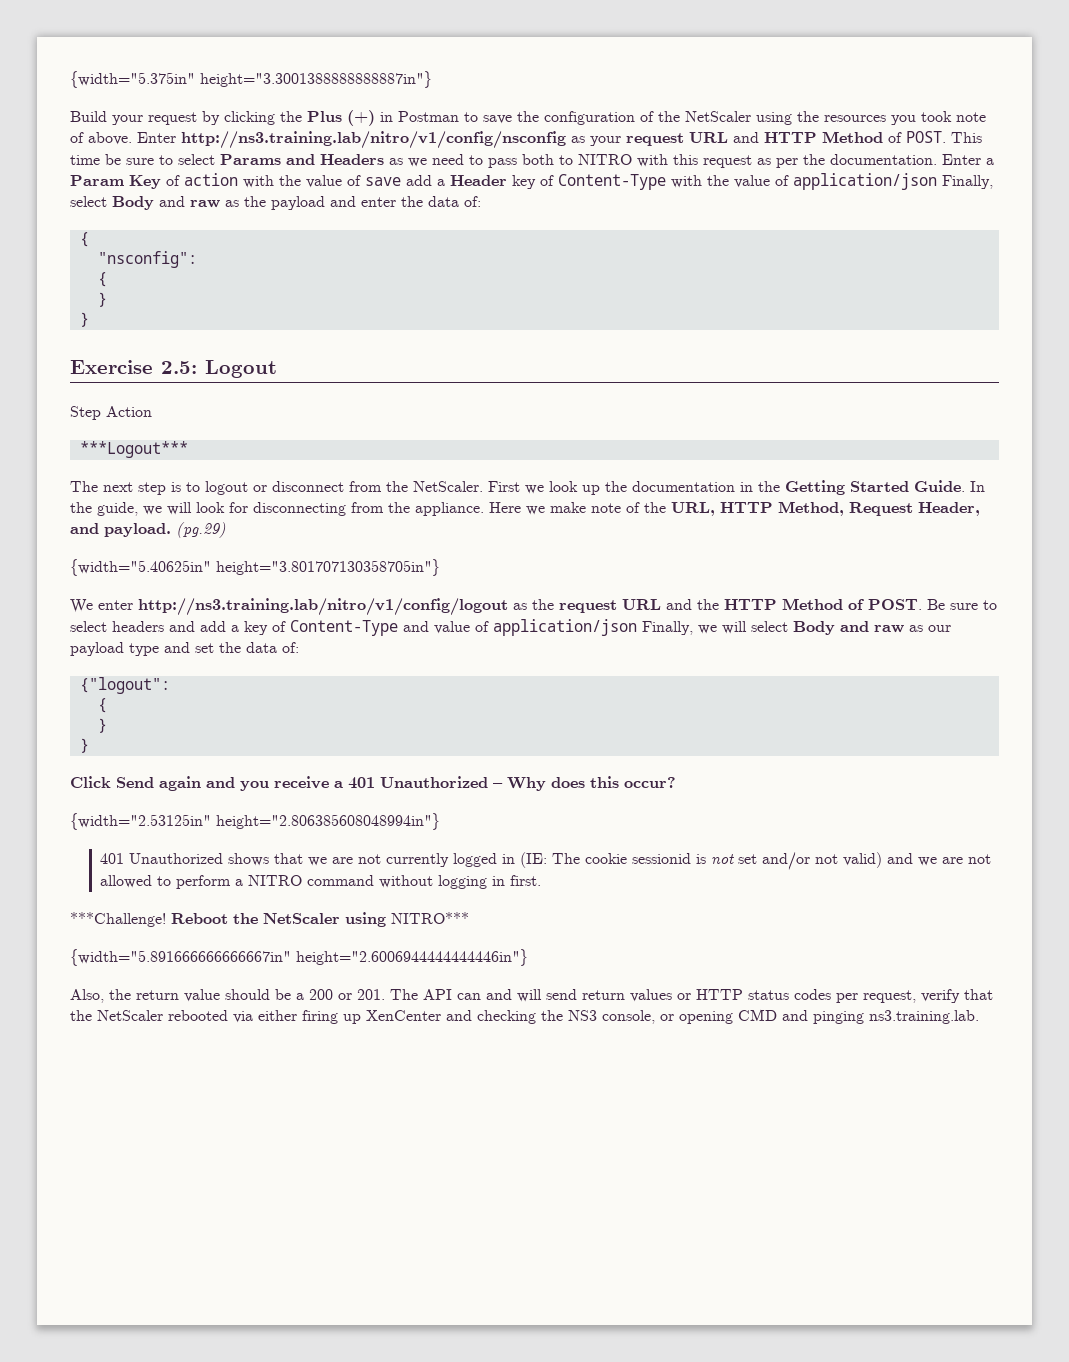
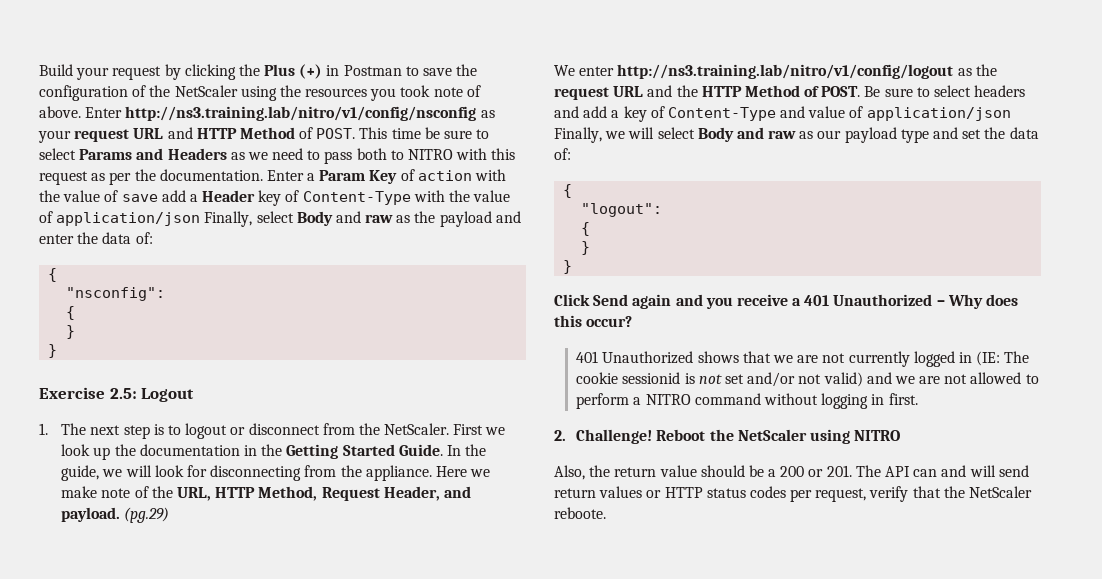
[70,71,432,88] {width="5.375in" height="3.3001388888888887in"} // -> (39, 70) none
[70,406,152,420] [79,441,188,458] Step Action // ***Logout*** // -> [39,423,48,435] 1.
[70,559,440,576] // {width="5.40625in" height="3.801707130358705in"} -> (170, 515) none
[79,677,170,694] {"logout": -> [563,184,573,198] [581,203,663,217] { // "logout":
[70,813,440,830] // {width="2.53125in" height="2.806385608048994in"} -> (633, 321) none
[70,912,166,927] ***Challenge! -> [554,429,653,444] 2. Challenge!
[391,912,469,924] [70,949,528,966] NITRO*** // {width="5.891666666666667in" height="2.6006944444444446in"} -> [854,430,901,441] NITRO
[168,1009,979,1024] rebooted via either firing up XenCenter and checking the NS3 console, or opening CMD and pinging ns3.training.lab. -> [554,507,606,519] reboote.

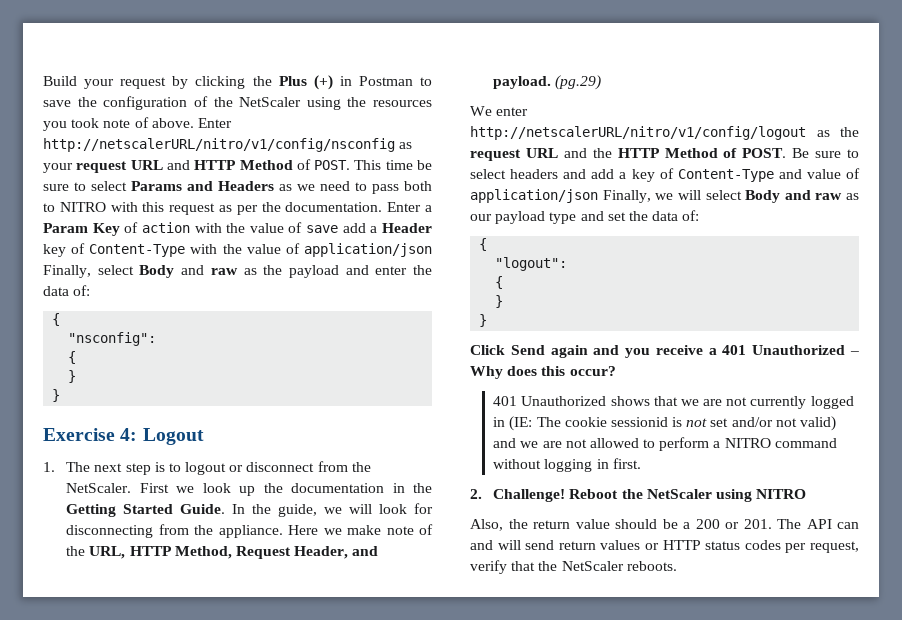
[125,106,477,121] http://ns3.training.lab/nitro/v1/config/nsconfig -> [43,138,395,152] http://netscalerURL/nitro/v1/config/nsconfig
[109,388,137,399] 2.5: -> [120,428,138,441] 4:
[617,64,954,79] http://ns3.training.lab/nitro/v1/config/logout -> [470,126,806,140] http://netscalerURL/nitro/v1/config/logout
[554,507,606,519] reboote. -> [626,561,677,571] reboots.

